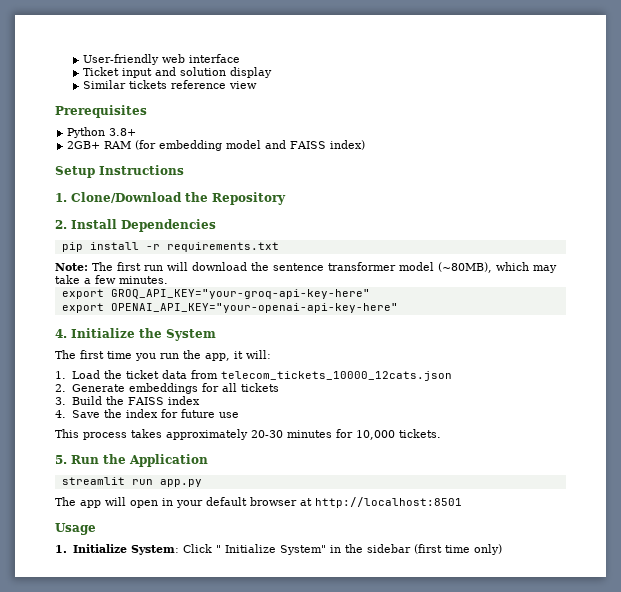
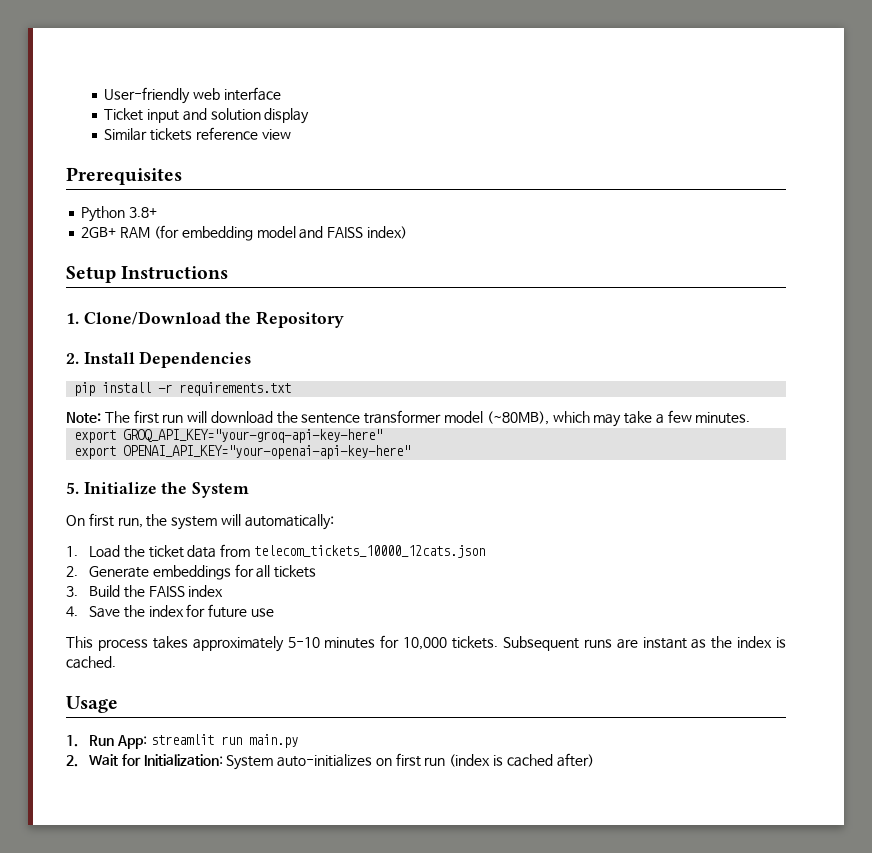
[55,329,67,338] 4. -> [66,482,79,494] 5.
[55,350,271,361] The first time you run the app, it will: -> [66,513,334,530] On first run, the system will automatically:
[251,430,283,438] 20-30 -> [287,637,320,648] 5-10
[55,454,208,467] [61,477,202,487] [55,497,462,508] [55,523,96,535] [55,544,502,555] // 5. Run the Application // streamlit run app.py // The app will open in your default browser at http://localhost:8501 // Usage // 1. Initialize System: Click " Initialize System" in the sidebar (first time only) -> [502,636,786,651] [66,656,116,669] [66,696,118,713] [66,734,298,749] [66,753,594,770] Subsequent runs are instant as the index is cached. // Usage // 1. Run App: streamlit run main.py // 2. Wait for Initialization: System auto-initializes on first run (index is cached after)

